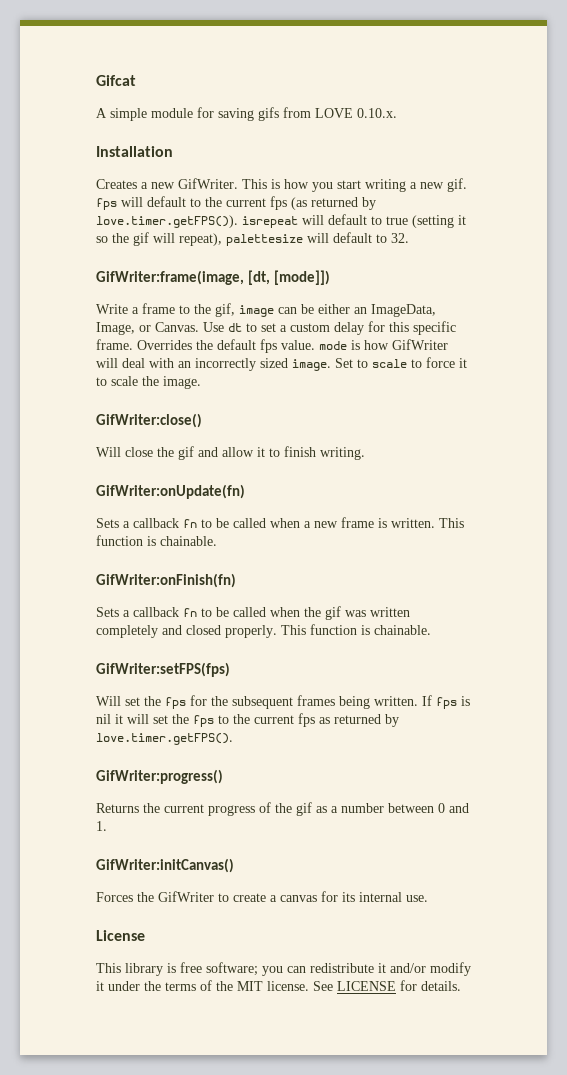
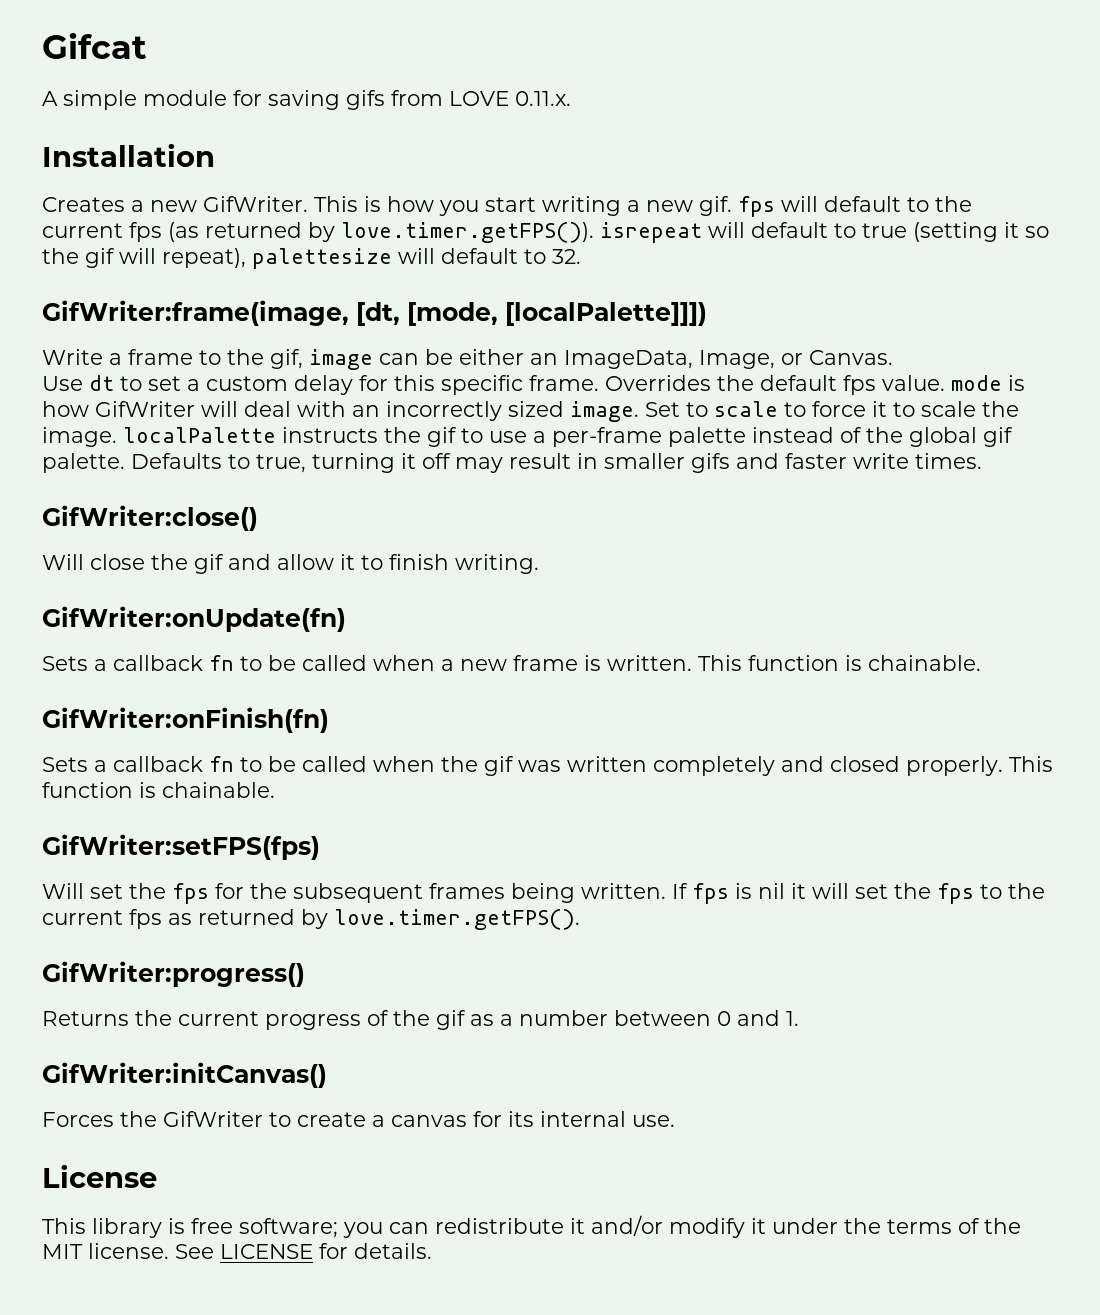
[357,108,397,118] 0.10.x. -> [515,91,571,106] 0.11.x.
[273,270,330,285] [mode]]) -> [407,302,707,326] [mode, [localPalette]]])
(199, 327) none -> (893, 357) //
(201, 382) none -> [123,427,1013,447] [42,453,982,473] localPalette instructs the gif to use a per-frame palette instead of the global gif palette. Defaults to true, turning it off may result in smaller gifs and faster write times.

